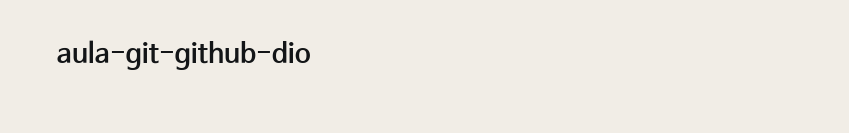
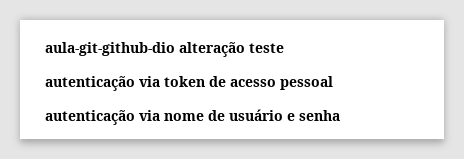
(311, 55) none -> [179,42,284,57] [45,76,333,91] [45,109,340,125] alteração teste // autenticação via token de acesso pessoal // autenticação via nome de usuário e senha

